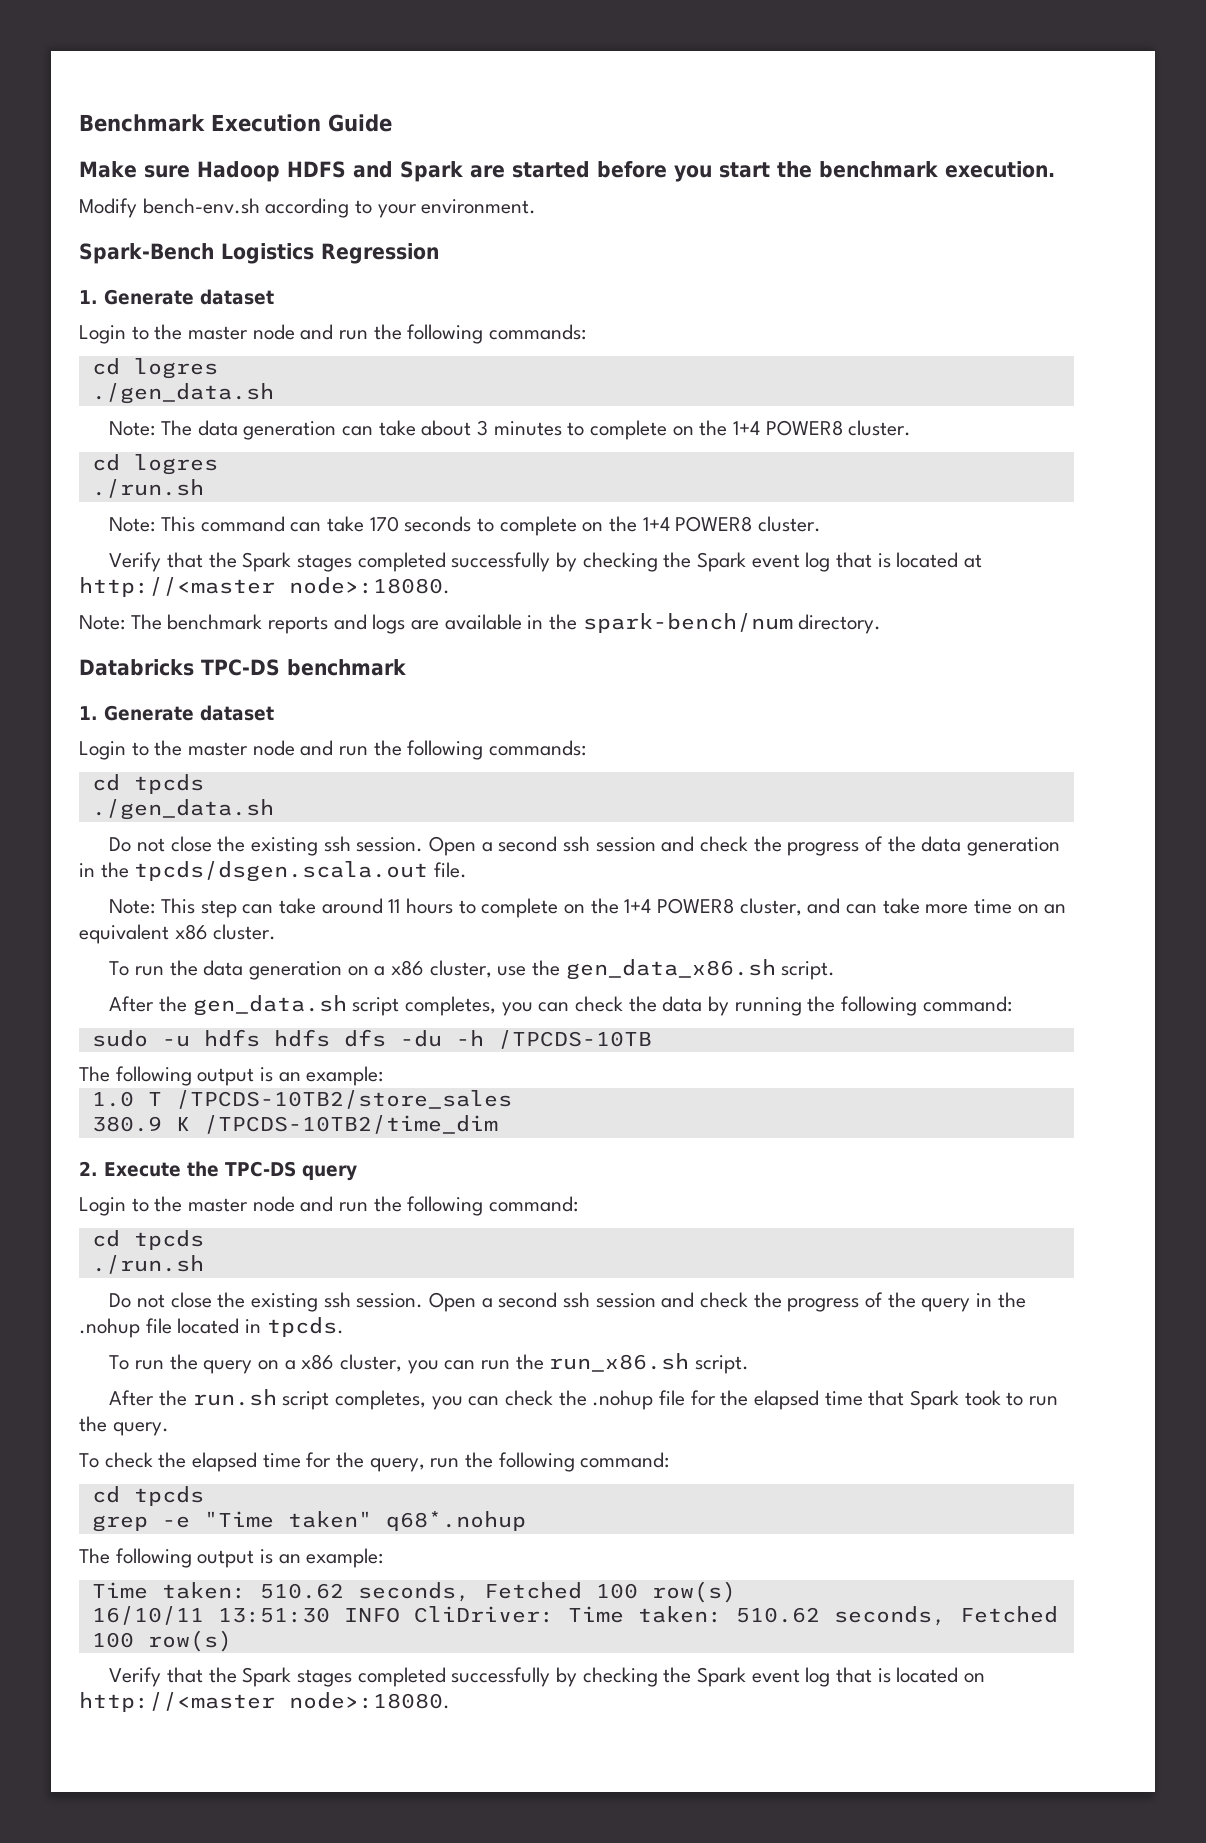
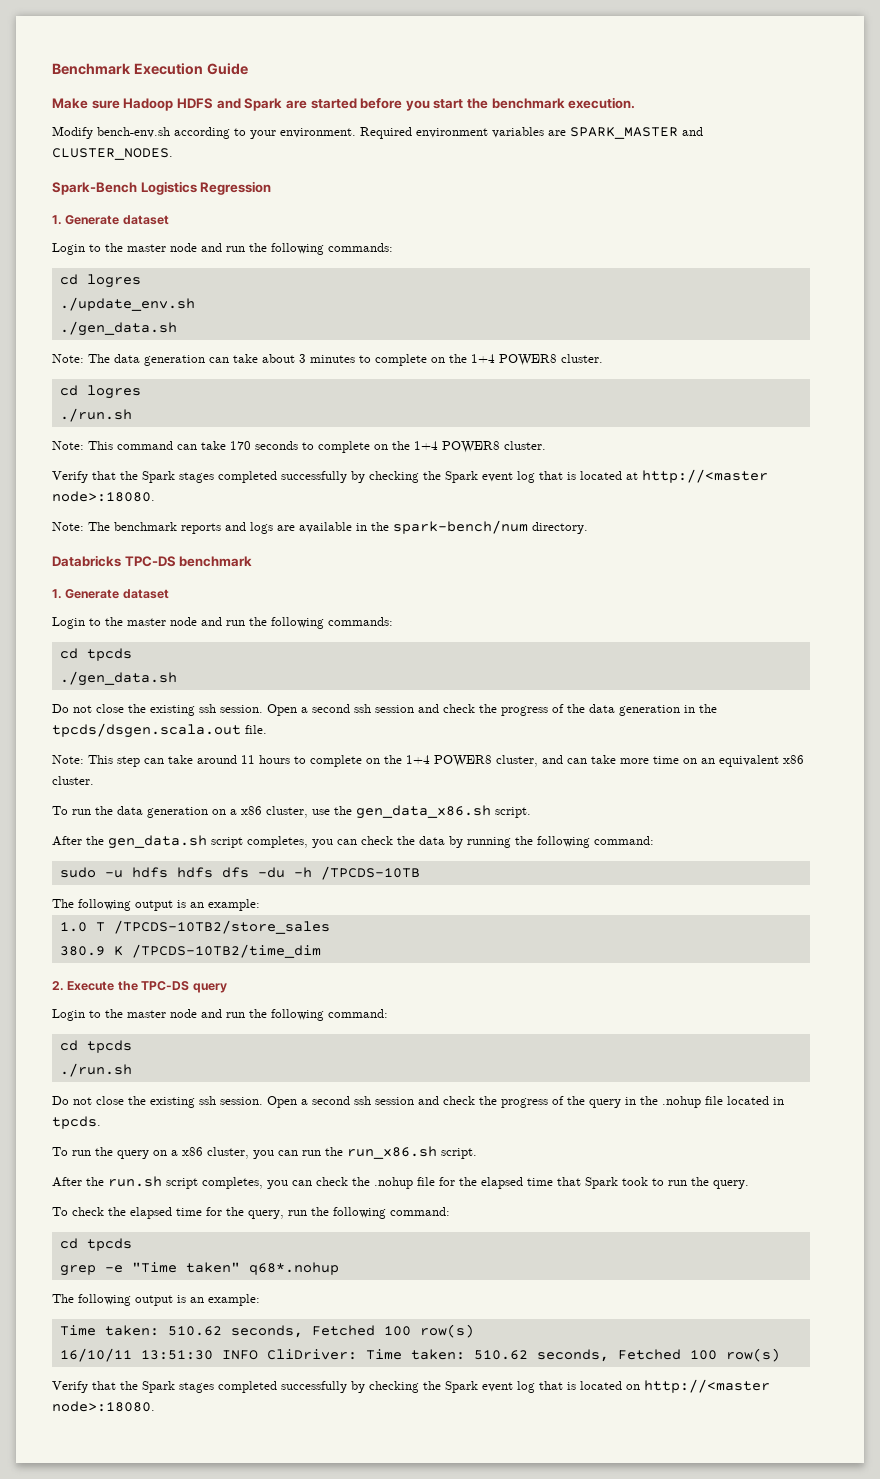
(537, 206) none -> [360,127,703,139] [52,148,173,160] Required environment variables are SPARK_MASTER and CLUSTER_NODES.
(218, 368) none -> [59,297,195,311] // ./update_env.sh

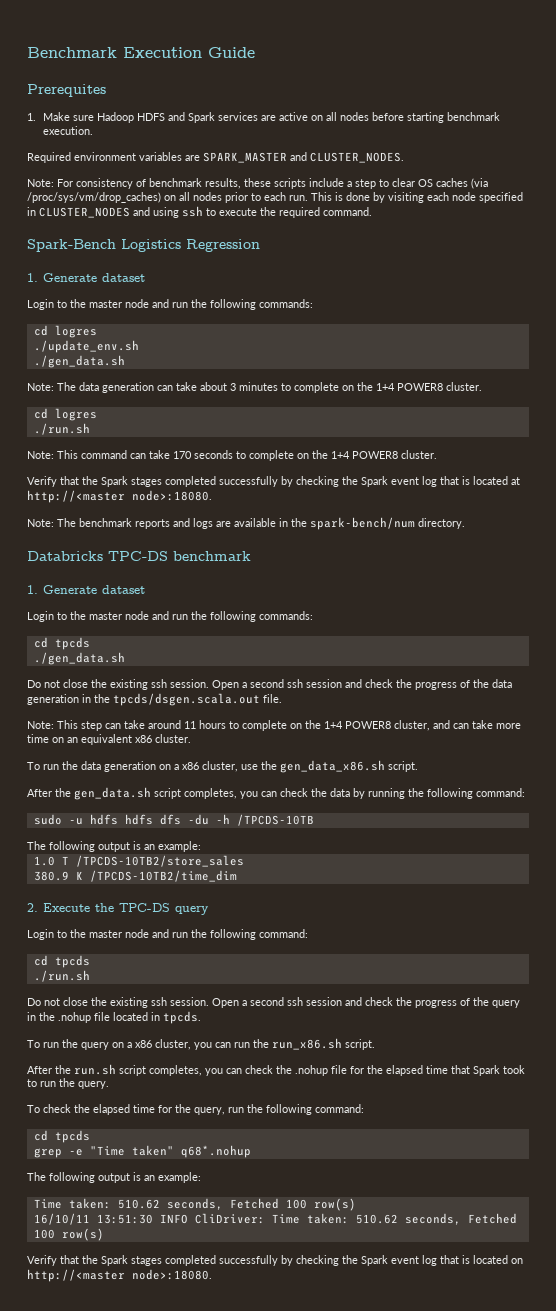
(248, 69) none -> [27,84,106,97] [27,113,36,121] Prerequites // 1.
[285,97,636,111] [52,126,356,139] are started before you start the benchmark execution. // Modify bench-env.sh according to your environment. -> [218,112,501,123] [43,126,94,135] services are active on all nodes before starting benchmark execution. //
(173, 154) none -> [27,178,488,189] [27,192,523,203] [27,206,372,218] // Note: For consistency of benchmark results, these scripts include a step to clear OS caches (via /proc/sys/vm/drop_caches) on all nodes prior to each run. This is done by visiting each node specified in CLUSTER_NODES and using ssh to execute the required command.

